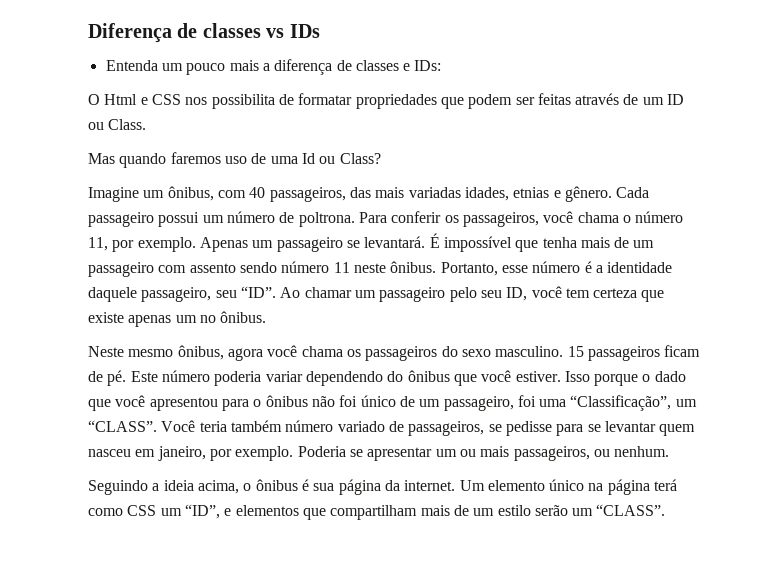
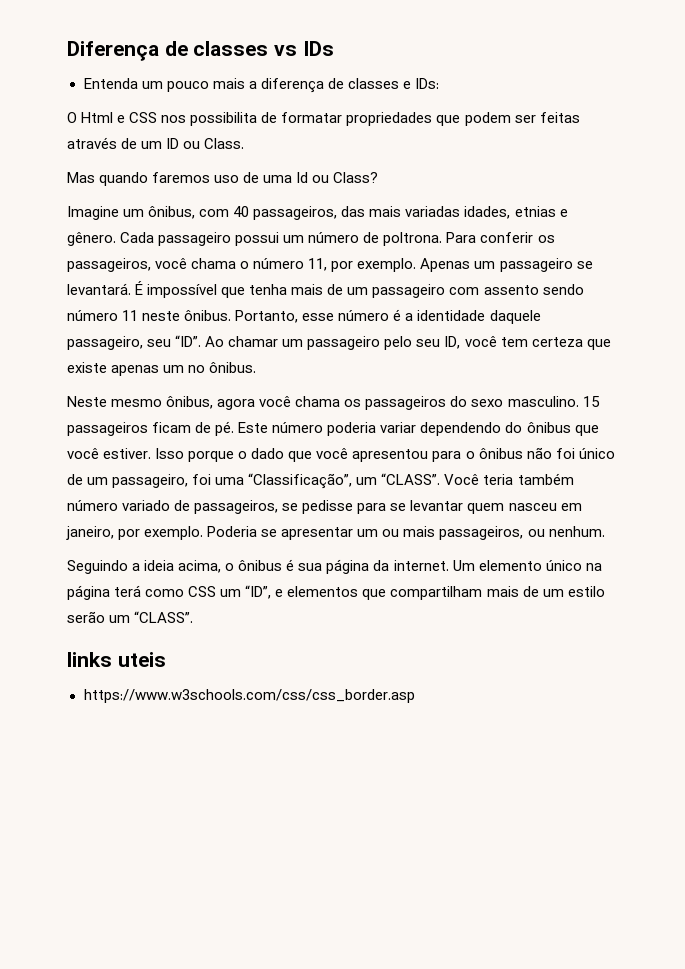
(666, 510) none -> [67,652,166,667] [83,689,415,703] // links uteis // https://www.w3schools.com/css/css_border.asp

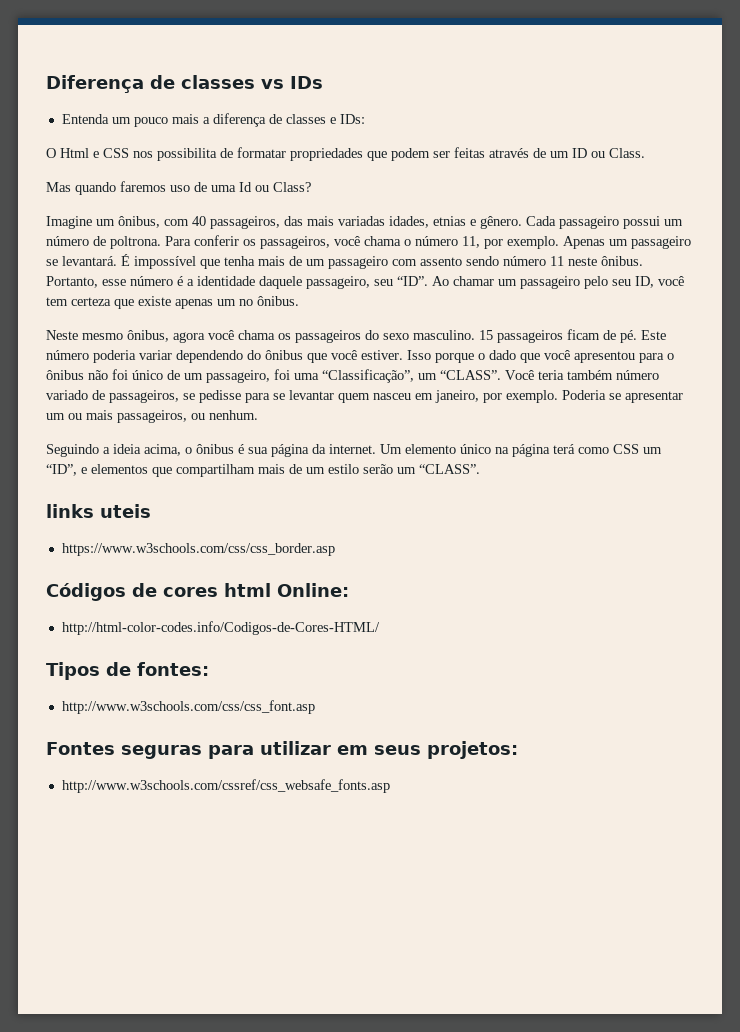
(415, 696) none -> [46,583,349,601] [61,621,380,635] [46,662,209,680] [61,700,315,714] [46,741,518,759] [61,779,390,793] // Códigos de cores html Online: // http://html-color-codes.info/Codigos-de-Cores-HTML/ // Tipos de fontes: // http://www.w3schools.com/css/css_font.asp // Fontes seguras para utilizar em seus projetos: // http://www.w3schools.com/cssref/css_websafe_fonts.asp

